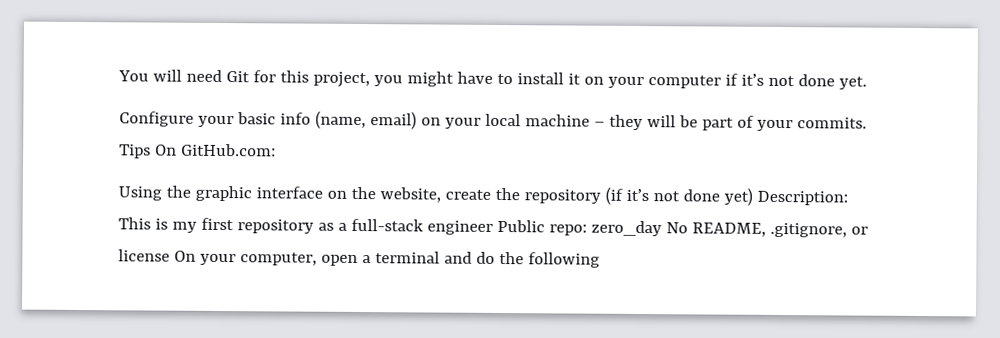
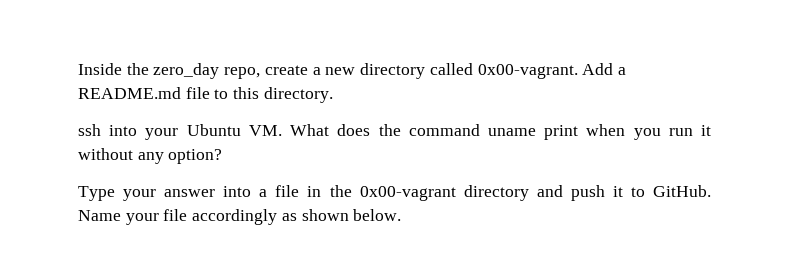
[118,69,867,90] [119,110,867,132] [119,143,276,159] [118,185,848,206] [118,217,868,238] [118,249,600,268] You will need Git for this project, you might have to install it on your computer if it’s not done yet. // Configure your basic info (name, email) on your local machine – they will be part of your commits. Tips On GitHub.com: // Using the graphic interface on the website, create the repository (if it’s not done yet) Description: This is my first repository as a full-stack engineer Public repo: zero_day No README, .gitignore, or license On your computer, open a terminal and do the following -> [78,63,626,79] [78,87,333,103] [78,124,711,140] [78,148,223,164] [78,185,711,201] [78,209,402,225] Inside the zero_day repo, create a new directory called 0x00-vagrant. Add a README.md file to this directory. // ssh into your Ubuntu VM. What does the command uname print when you run it without any option? // Type your answer into a file in the 0x00-vagrant directory and push it to GitHub. Name your file accordingly as shown below.

